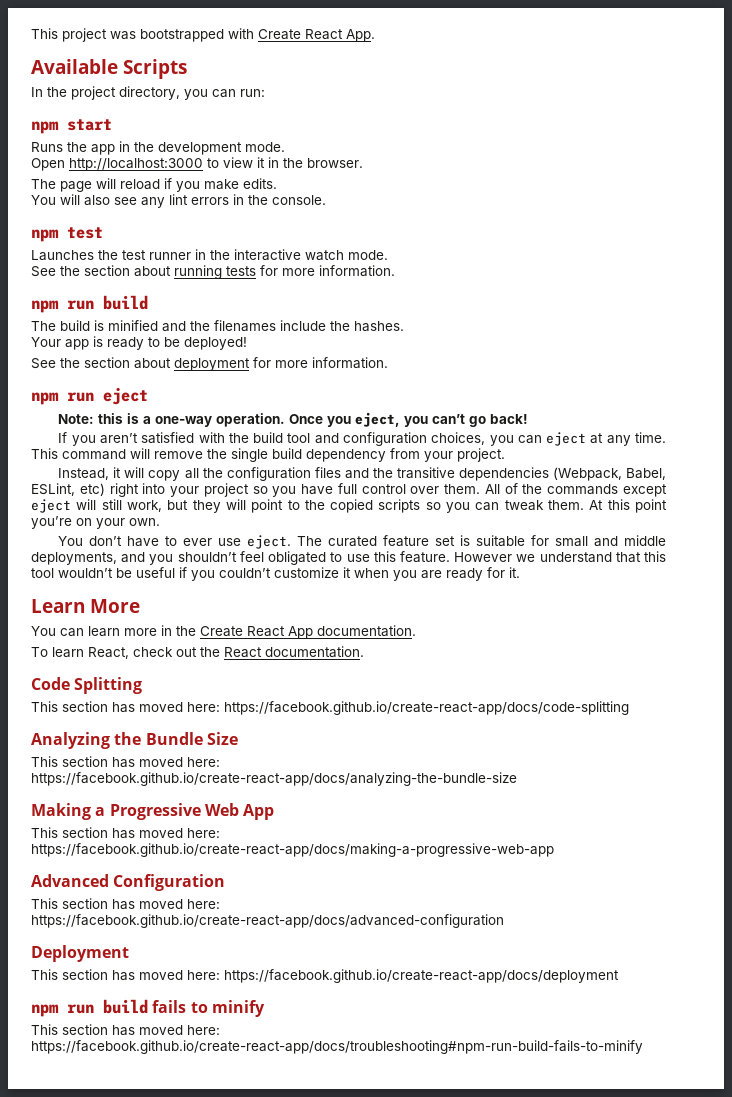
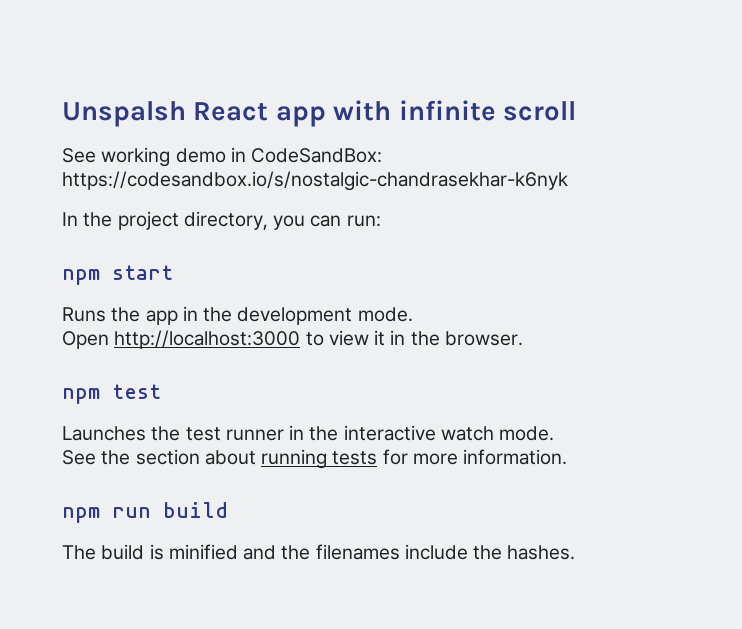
[31,28,375,42] [31,59,187,79] This project was bootstrapped with Create React App. // Available Scripts -> [62,100,577,127] [62,147,383,167] [62,171,568,191] Unspalsh React app with infinite scroll // See working demo in CodeSandBox: https://codesandbox.io/s/nostalgic-chandrasekhar-k6nyk
[31,178,277,192] [31,194,326,208] // The page will reload if you make edits. // You will also see any lint errors in the console. -> (523, 338) none
[31,336,247,350] [31,357,388,371] [31,387,148,405] [58,412,529,427] [58,432,667,446] [31,448,505,462] [58,467,666,481] [31,483,667,497] [31,499,667,513] [31,516,160,529] [58,535,667,549] [31,551,666,565] [31,567,520,581] [31,599,140,613] [31,625,416,639] [31,646,364,659] [31,677,143,694] [31,701,629,715] [31,732,238,749] [31,756,220,768] [31,772,517,786] [31,803,275,820] [31,827,220,839] [31,843,554,857] [31,874,226,891] [31,898,220,910] [31,914,504,928] [31,945,129,962] [31,969,619,983] [31,999,265,1017] [31,1024,220,1036] [31,1040,643,1054] // Your app is ready to be deployed! // See the section about deployment for more information. // npm run eject // Note: this is a one-way operation. Once you eject, you can’t go back! // If you aren’t satisfied with the build tool and configuration choices, you can eject at any time. This command will remove the single build dependency from your project. // Instead, it will copy all the configuration files and the transitive dependencies (Webpack, Babel, ESLint, etc) right into your project so you have full control over them. All of the commands except eject will still work, but they will point to the copied scripts so you can tweak them. At this point you’re on your own. // You don’t have to ever use eject. The curated feature set is suitable for small and middle deployments, and you shouldn’t feel obligated to use this feature. However we understand that this tool wouldn’t be useful if you couldn’t customize it when you are ready for it. // Learn More // You can learn more in the Create React App documentation. // To learn React, check out the React documentation. // Code Splitting // This section has moved here: https://facebook.github.io/create-react-app/docs/code-splitting // Analyzing the Bundle Size // This section has moved here: https://facebook.github.io/create-react-app/docs/analyzing-the-bundle-size // Making a Progressive Web App // This section has moved here: https://facebook.github.io/create-react-app/docs/making-a-progressive-web-app // Advanced Configuration // This section has moved here: https://facebook.github.io/create-react-app/docs/advanced-configuration // Deployment // This section has moved here: https://facebook.github.io/create-react-app/docs/deployment // npm run build fails to minify // This section has moved here: https://facebook.github.io/create-react-app/docs/troubleshooting#npm-run-build-fails-to-minify -> (576, 552) none

